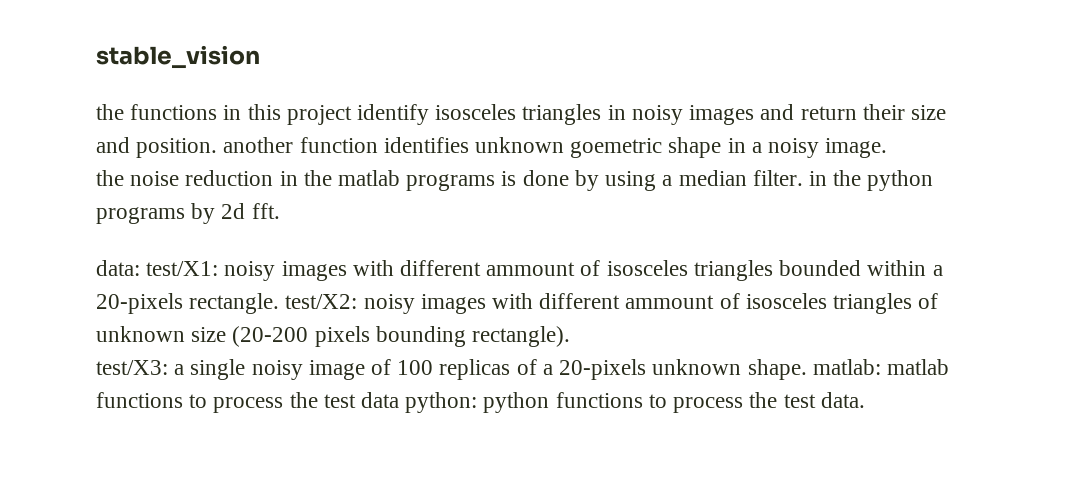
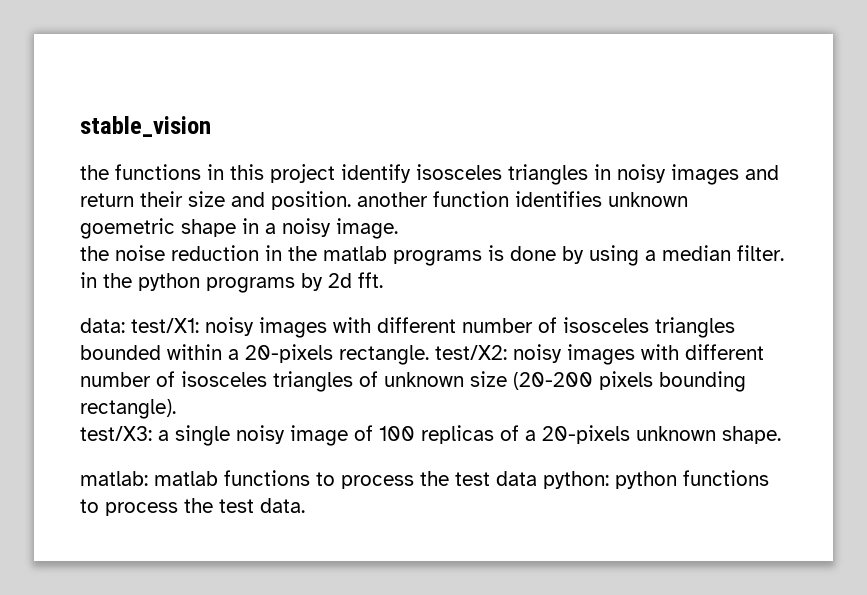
[486,262,576,276] ammount -> [462,318,533,333] number
[625,295,715,309] ammount -> [80,372,151,387] number
(807, 369) none -> (781, 435) //

